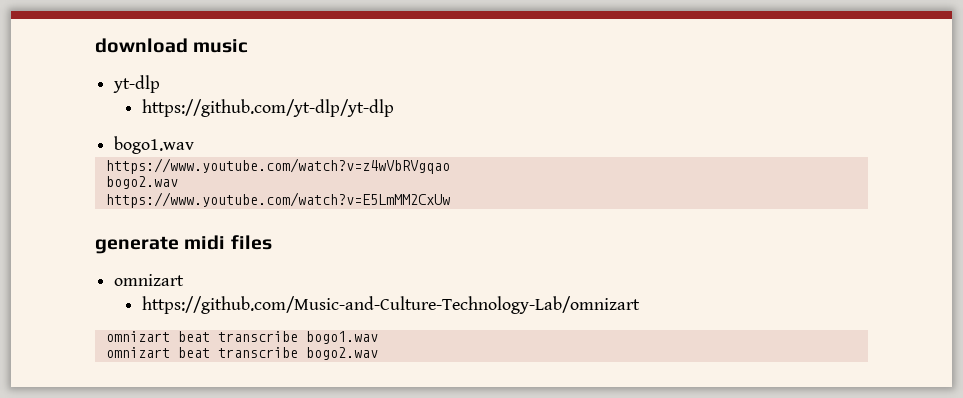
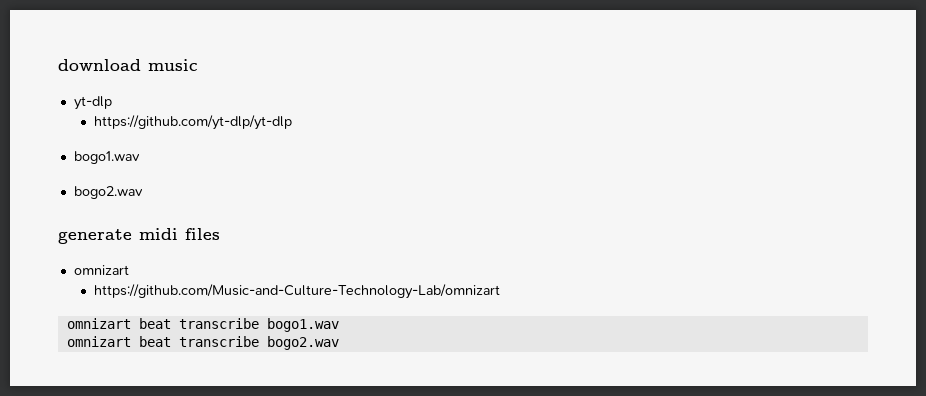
[105,158,450,174] [105,176,178,189] [105,192,450,208] // https://www.youtube.com/watch?v=z4wVbRVgqao // bogo2.wav // https://www.youtube.com/watch?v=E5LmMM2CxUw -> [73,186,143,199] // bogo2.wav

